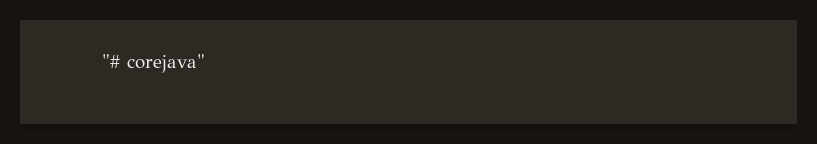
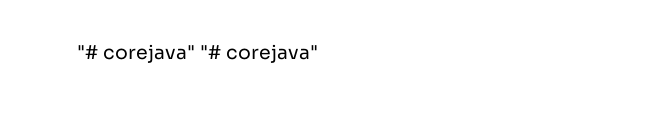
[102,54,205,73] "# corejava" -> [77,44,319,63] "# corejava" "# corejava"

